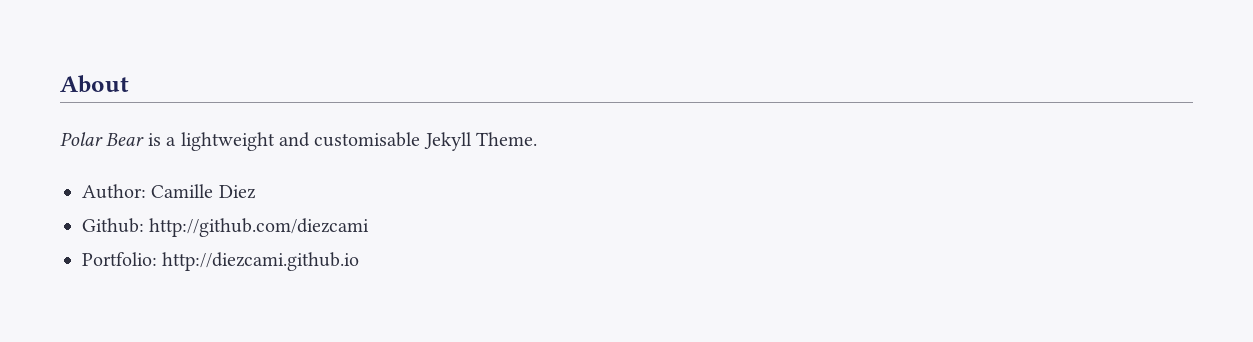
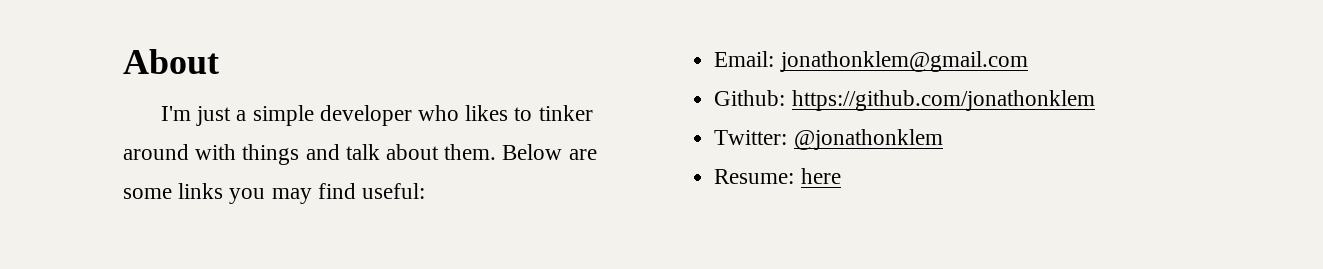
[60,132,538,151] [82,184,256,199] [82,218,370,237] [82,252,360,271] Polar Bear is a lightweight and customisable Jekyll Theme. // Author: Camille Diez // Github: http://github.com/diezcami // Portfolio: http://diezcami.github.io -> [160,105,593,126] [123,144,597,165] [123,183,426,204] [714,51,1028,72] [714,90,1095,111] [714,129,943,150] [714,168,841,184] I'm just a simple developer who likes to tinker around with things and talk about them. Below are some links you may find useful: // Email: jonathonklem@gmail.com // Github: https://github.com/jonathonklem // Twitter: @jonathonklem // Resume: here

